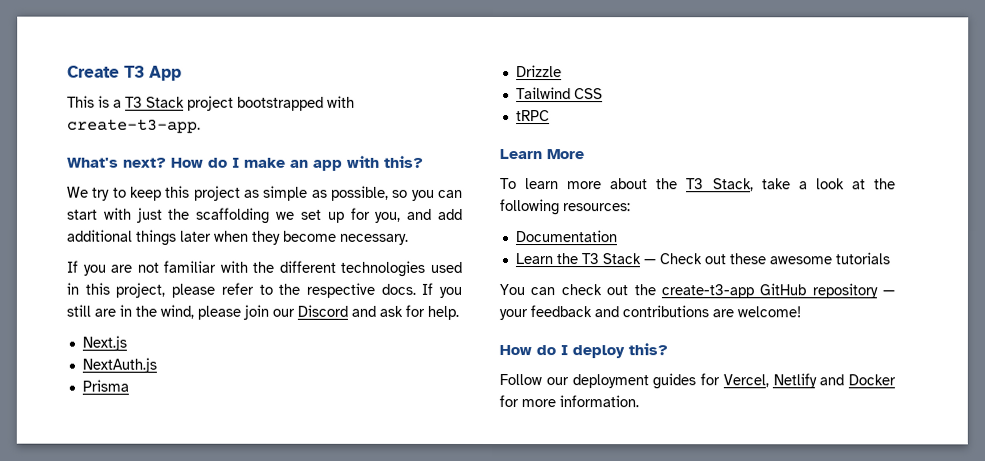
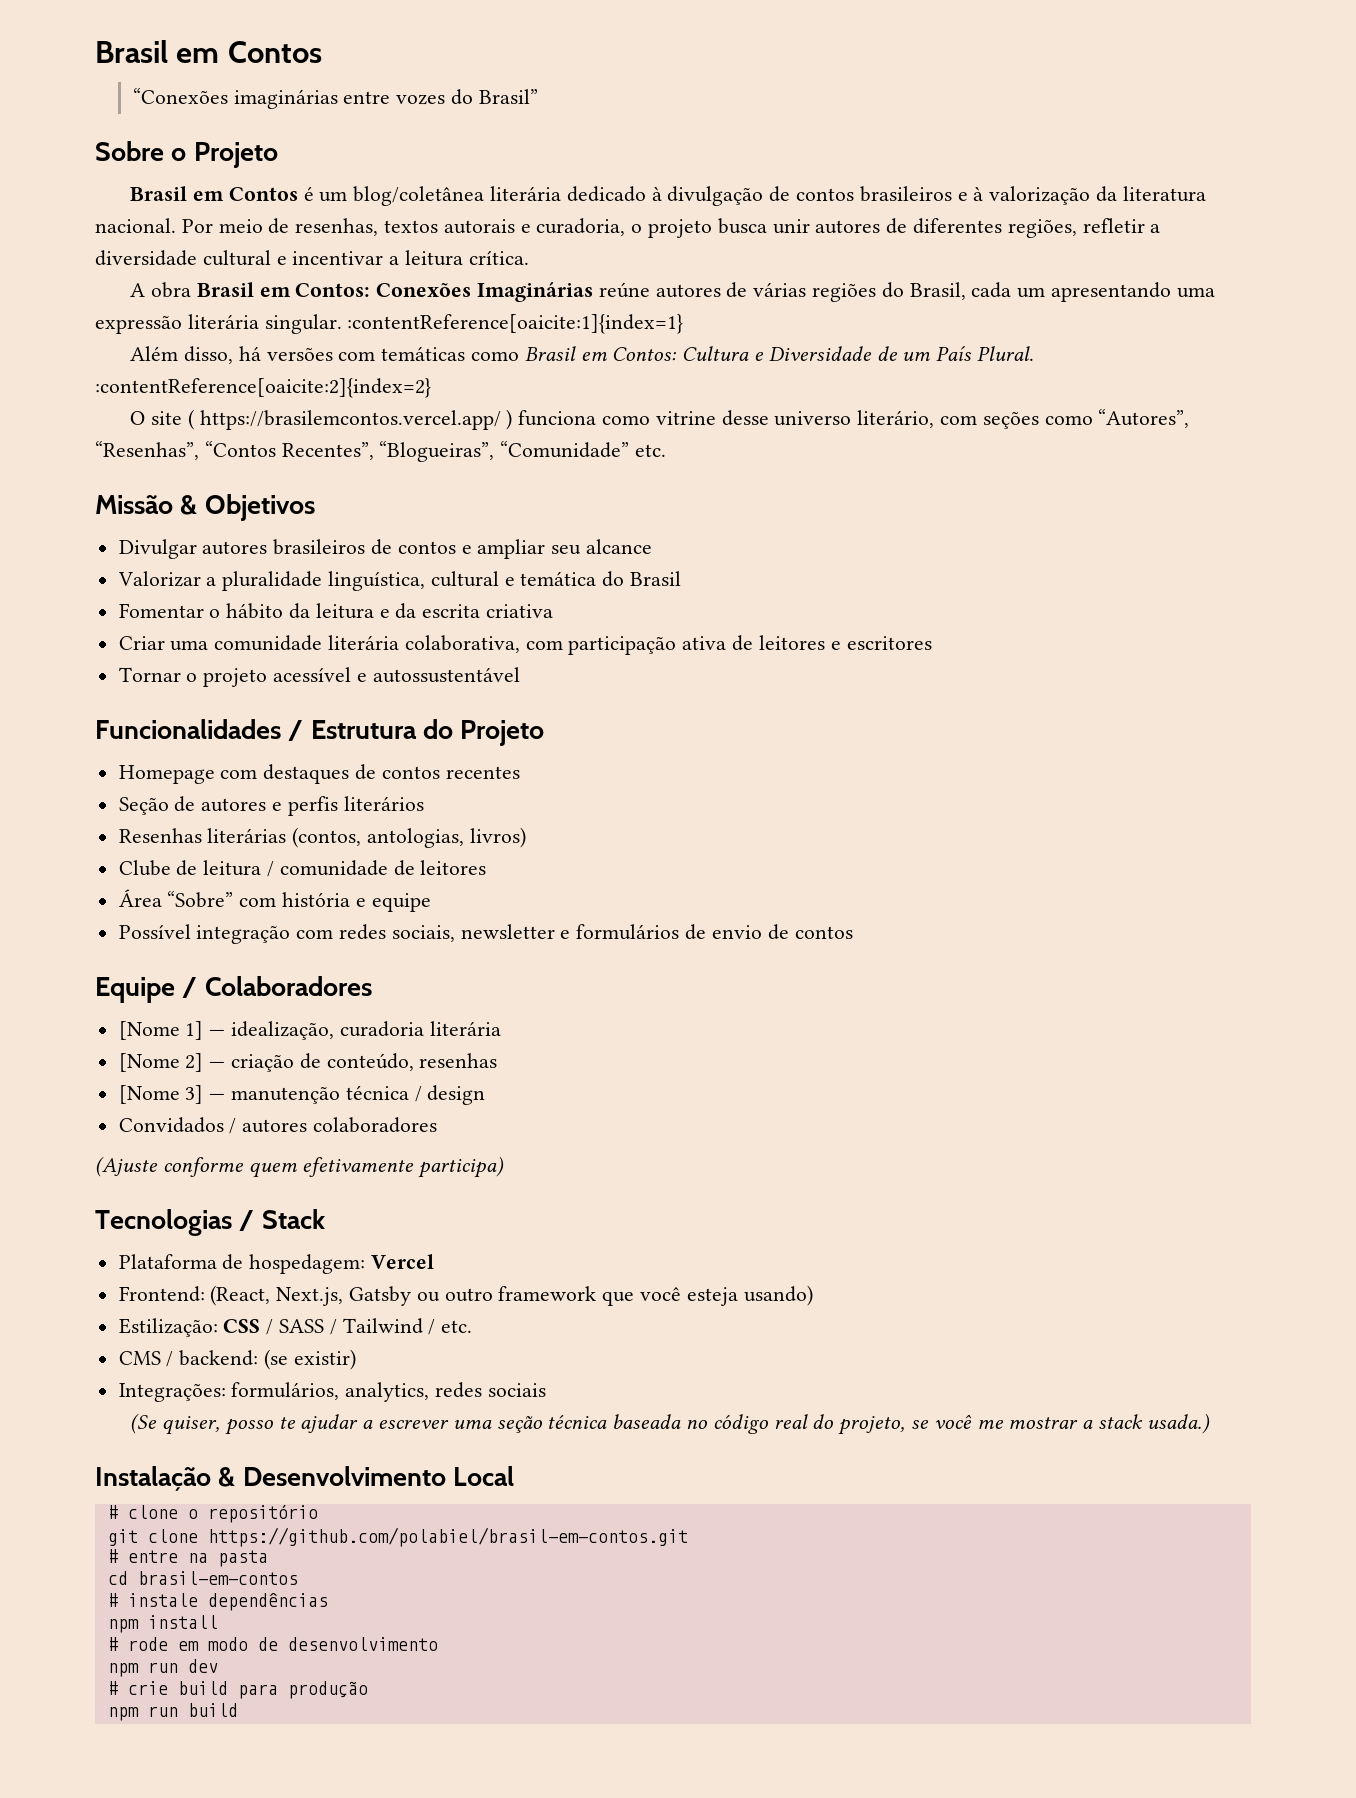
[67,65,182,81] [67,95,355,111] [67,118,201,134] [67,155,424,171] [67,185,463,201] [67,207,463,224] [66,229,408,246] [66,260,462,277] [66,282,462,298] [66,304,459,320] [81,335,127,351] [81,357,157,373] [81,379,129,392] [515,65,562,78] [515,87,603,100] [515,110,550,122] [500,149,585,160] [500,178,896,192] [500,199,631,216] [514,230,618,243] [514,252,890,265] [499,283,895,299] [499,305,801,321] [499,343,668,359] [499,373,896,390] [499,395,639,408] Create T3 App // This is a T3 Stack project bootstrapped with create-t3-app. // What's next? How do I make an app with this? // We try to keep this project as simple as possible, so you can start with just the scaffolding we set up for you, and add additional things later when they become necessary. // If you are not familiar with the different technologies used in this project, please refer to the respective docs. If you still are in the wind, please join our Discord and ask for help. // Next.js // NextAuth.js // Prisma // Drizzle // Tailwind CSS // tRPC // Learn More // To learn more about the T3 Stack, take a look at the following resources: // Documentation // Learn the T3 Stack — Check out these awesome tutorials // You can check out the create-t3-app GitHub repository — your feedback and contributions are welcome! // How do I deploy this? // Follow our deployment guides for Vercel, Netlify and Docker for more information. -> [95,40,322,63] [132,88,538,109] [95,141,278,168] [130,186,1206,206] [95,218,1161,238] [95,250,529,266] [130,282,1215,302] [95,314,684,334] [130,346,1035,364] [95,378,431,398] [130,409,1190,430] [95,441,667,462] [95,494,315,521] [118,539,653,559] [117,571,682,591] [118,603,554,619] [118,635,932,655] [118,667,520,687] [95,719,545,746] [118,764,520,784] [118,796,424,816] [118,827,526,848] [118,860,487,877] [118,889,431,912] [118,924,853,944] [95,976,372,1003] [118,1021,501,1040] [118,1053,498,1072] [118,1085,486,1105] [118,1117,438,1134] [95,1156,505,1178] [95,1209,325,1236] [118,1254,435,1274] [118,1285,813,1306] [118,1318,473,1337] [118,1349,356,1370] [118,1382,546,1402] [130,1413,1210,1435] [95,1466,514,1491] [107,1505,318,1523] [107,1527,688,1547] [107,1549,268,1567] [107,1571,298,1585] [107,1593,328,1611] [107,1615,218,1633] [107,1637,438,1651] [107,1659,218,1677] [107,1681,368,1699] [107,1703,238,1721] Brasil em Contos // “Conexões imaginárias entre vozes do Brasil” // Sobre o Projeto // Brasil em Contos é um blog/coletânea literária dedicado à divulgação de contos brasileiros e à valorização da literatura nacional. Por meio de resenhas, textos autorais e curadoria, o projeto busca unir autores de diferentes regiões, refletir a diversidade cultural e incentivar a leitura crítica. // A obra Brasil em Contos: Conexões Imaginárias reúne autores de várias regiões do Brasil, cada um apresentando uma expressão literária singular. :contentReference[oaicite:1]{index=1} // Além disso, há versões com temáticas como Brasil em Contos: Cultura e Diversidade de um País Plural. :contentReference[oaicite:2]{index=2} // O site ( https://brasilemcontos.vercel.app/ ) funciona como vitrine desse universo literário, com seções como “Autores”, “Resenhas”, “Contos Recentes”, “Blogueiras”, “Comunidade” etc. // Missão & Objetivos // Divulgar autores brasileiros de contos e ampliar seu alcance // Valorizar a pluralidade linguística, cultural e temática do Brasil // Fomentar o hábito da leitura e da escrita criativa // Criar uma comunidade literária colaborativa, com participação ativa de leitores e escritores // Tornar o projeto acessível e autossustentável // Funcionalidades / Estrutura do Projeto // Homepage com destaques de contos recentes // Seção de autores e perfis literários // Resenhas literárias (contos, antologias, livros) // Clube de leitura / comunidade de leitores // Área “Sobre” com história e equipe // Possível integração com redes sociais, newsletter e formulários de envio de contos // Equipe / Colaboradores // [Nome 1] — idealização, curadoria literária // [Nome 2] — criação de conteúdo, resenhas // [Nome 3] — manutenção técnica / design // Convidados / autores colaboradores // (Ajuste conforme quem efetivamente participa) // Tecnologias / Stack // Plataforma de hospedagem: Vercel // Frontend: (React, Next.js, Gatsby ou outro framework que você esteja usando) // Estilização: CSS / SASS / Tailwind / etc. // CMS / backend: (se existir) // Integrações: formulários, analytics, redes sociais // (Se quiser, posso te ajudar a escrever uma seção técnica baseada no código real do projeto, se você me mostrar a stack usada.) // Instalação & Desenvolvimento Local // # clone o repositório // git clone https://github.com/polabiel/brasil-em-contos.git // # entre na pasta // cd brasil-em-contos // # instale dependências // npm install // # rode em modo de desenvolvimento // npm run dev // # crie build para produção // npm run build

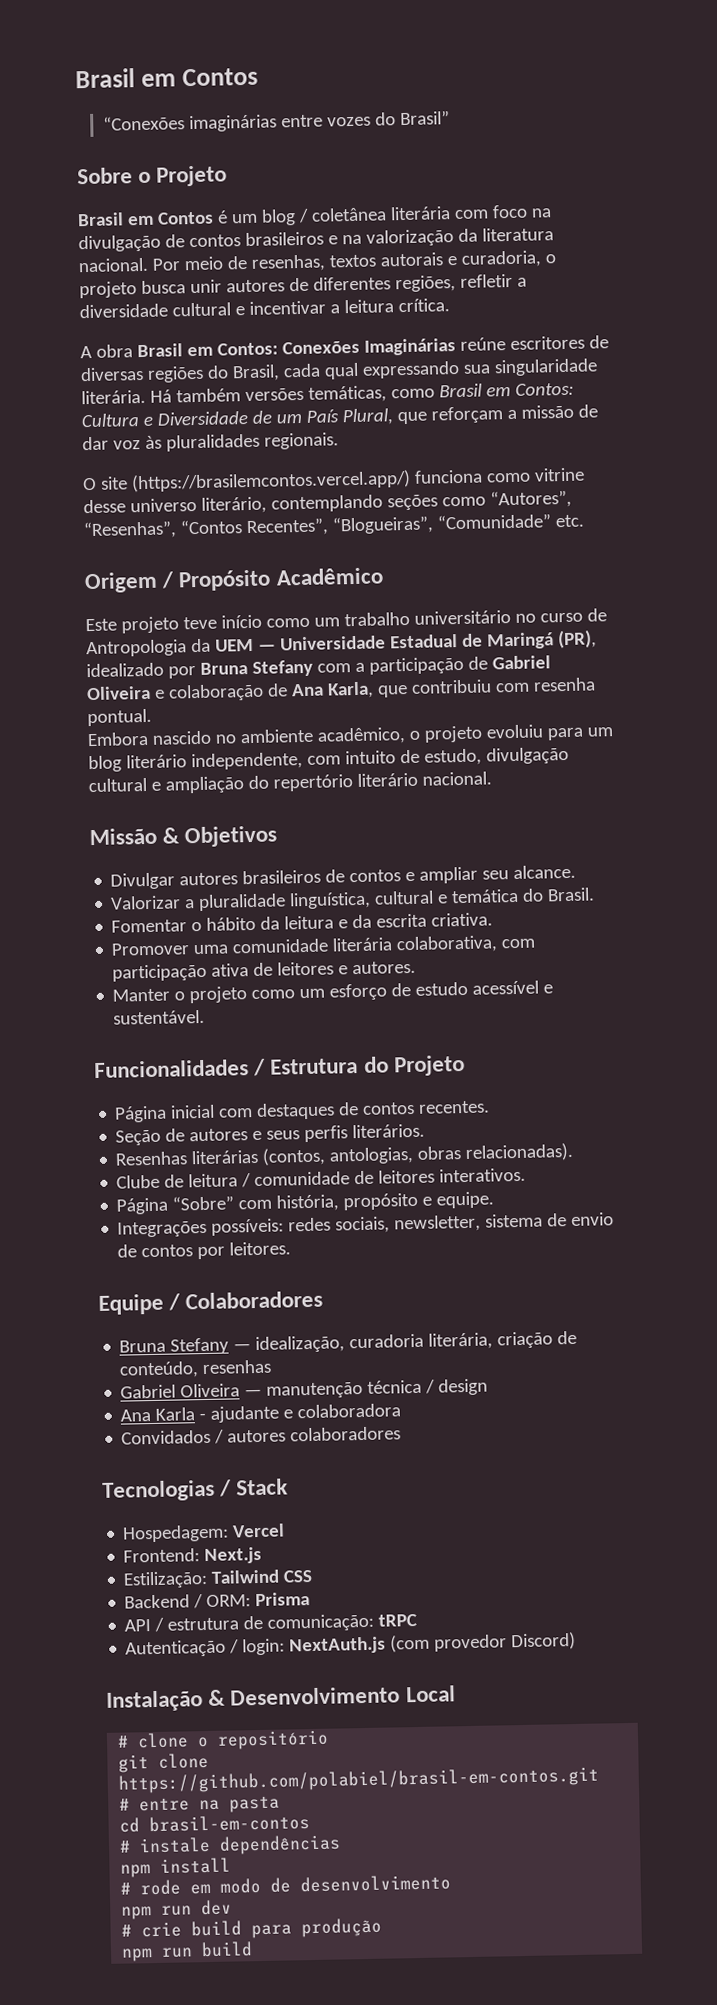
[353,186,662,206] blog/coletânea literária dedicado à -> [260,204,552,226] blog / coletânea literária com foco na
[973,186,984,201] à -> [341,234,362,245] na
[655,282,807,298] autores de várias -> [509,335,609,351] [80,366,144,382] escritores de diversas
[1017,282,1215,302] [95,314,684,334] [130,346,466,364] um apresentando uma expressão literária singular. :contentReference[oaicite:1]{index=1} // Além disso, há versões com temáticas -> [323,358,598,380] [81,385,387,405] qual expressando sua singularidade literária. Há também versões temáticas,
[977,346,1035,361] [95,378,431,398] Plural. :contentReference[oaicite:2]{index=2} -> [341,404,598,426] [82,432,339,452] Plural, que reforçam a missão de dar voz às pluralidades regionais.
[187,409,513,430] ( https://brasilemcontos.vercel.app/ ) -> [130,469,411,493] (https://brasilemcontos.vercel.app/)
[939,415,977,425] com -> [270,494,383,513] contemplando
(667, 450) none -> [84,567,384,594] [85,608,607,634] [86,629,597,658] [86,655,551,679] [86,677,596,702] [87,708,152,727] [87,724,613,747] [88,746,569,773] [88,771,492,794] // Origem / Propósito Acadêmico // Este projeto teve início como um trabalho universitário no curso de Antropologia da UEM — Universidade Estadual de Maringá (PR), idealizado por Bruna Stefany com a participação de Gabriel Oliveira e colaboração de Ana Karla, que contribuiu com resenha pontual. // Embora nascido no ambiente acadêmico, o projeto evoluiu para um blog literário independente, com intuito de estudo, divulgação cultural e ampliação do repertório literário nacional.
[586,539,653,554] alcance -> [513,864,577,880] alcance.
[630,571,682,586] Brasil -> [547,887,596,902] Brasil.
[486,604,554,618] [118,636,165,650] criativa // Criar -> [431,912,494,927] [111,942,191,956] criativa. // Promover
[846,636,932,650] [118,667,268,687] escritores // Tornar o projeto -> [352,960,417,975] [112,981,469,1004] autores. // Manter o projeto como um esforço de estudo
[372,667,520,683] autossustentável -> [113,1009,206,1025] sustentável.
[118,765,215,784] Homepage -> [114,1104,216,1123] Página inicial
[445,766,520,779] recentes -> [418,1100,491,1114] recentes.
[287,796,424,816] perfis literários -> [266,1123,426,1143] seus perfis literários.
[469,827,526,848] livros) -> [417,1142,575,1162] obras relacionadas).
[118,889,431,912] [118,924,680,944] // Área “Sobre” com história e equipe // Possível integração com redes sociais, newsletter e formulários -> [439,1167,527,1183] [116,1191,495,1215] [117,1213,544,1238] interativos. // Página “Sobre” com história, propósito e equipe. // Integrações possíveis: redes sociais, newsletter, sistema
(853, 932) none -> [197,1241,292,1260] por leitores.
[118,1021,204,1040] [Nome 1] -> [119,1337,230,1355] Bruna Stefany
[429,1021,501,1036] [118,1053,226,1072] literária // [Nome 2] — -> [428,1332,494,1350] literária,
[118,1085,204,1104] [Nome 3] -> [120,1383,241,1399] Gabriel Oliveira
(486, 1095) none -> [120,1403,402,1423] // Ana Karla - ajudante e colaboradora
[95,1156,505,1178] // (Ajuste conforme quem efetivamente participa) -> (402, 1434) none
[118,1254,366,1274] Plataforma de hospedagem: -> [122,1524,230,1543] Hospedagem:
[210,1285,813,1306] (React, Next.js, Gatsby ou outro framework que você esteja usando) -> [204,1546,263,1565] Next.js
(218, 1327) none -> [211,1569,281,1584] Tailwind
[266,1318,473,1335] [118,1349,356,1370] [118,1382,546,1402] [130,1413,1210,1435] / SASS / Tailwind / etc. // CMS / backend: (se existir) // Integrações: formulários, analytics, redes sociais // (Se quiser, posso te ajudar a escrever uma seção técnica baseada no código real do projeto, se você me mostrar a stack usada.) -> [124,1592,311,1609] [124,1613,418,1632] [125,1631,577,1658] // Backend / ORM: Prisma // API / estrutura de comunicação: tRPC // Autenticação / login: NextAuth.js (com provedor Discord)

